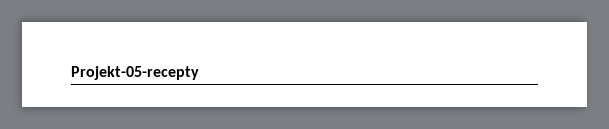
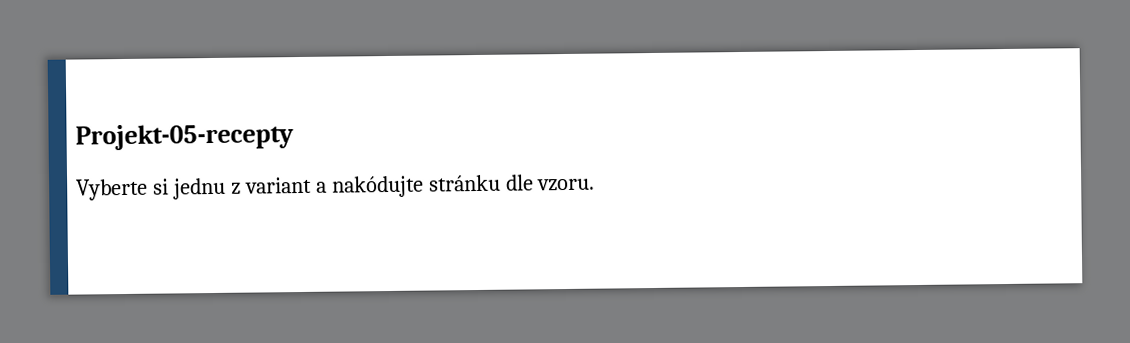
(199, 73) none -> [76,174,596,201] // Vyberte si jednu z variant a nakódujte stránku dle vzoru.

